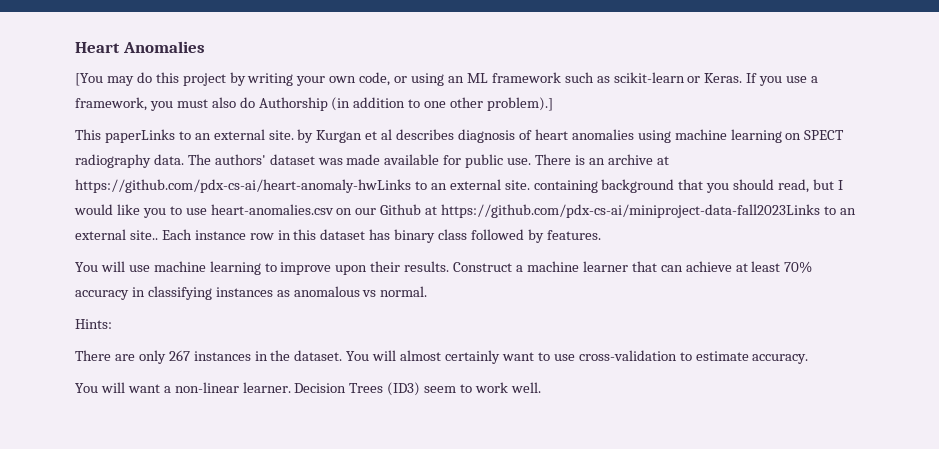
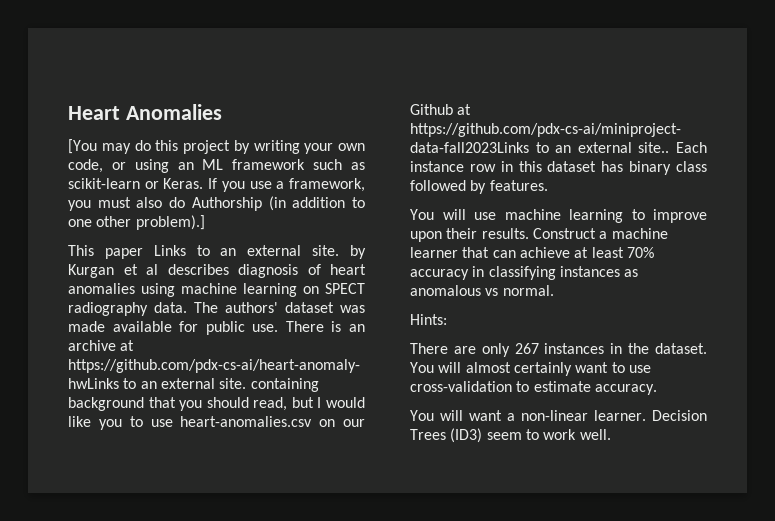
[104,129,175,143] paperLinks -> [104,245,186,259] paper Links

